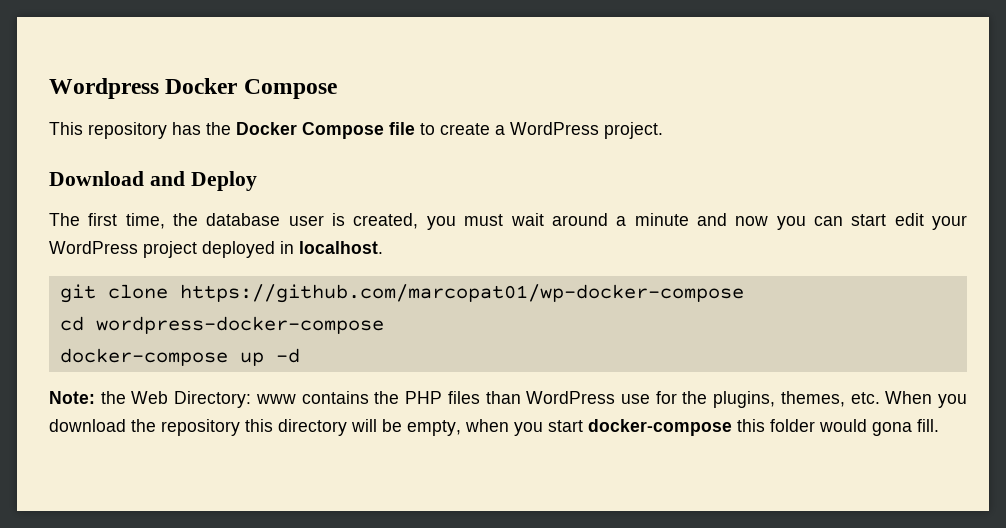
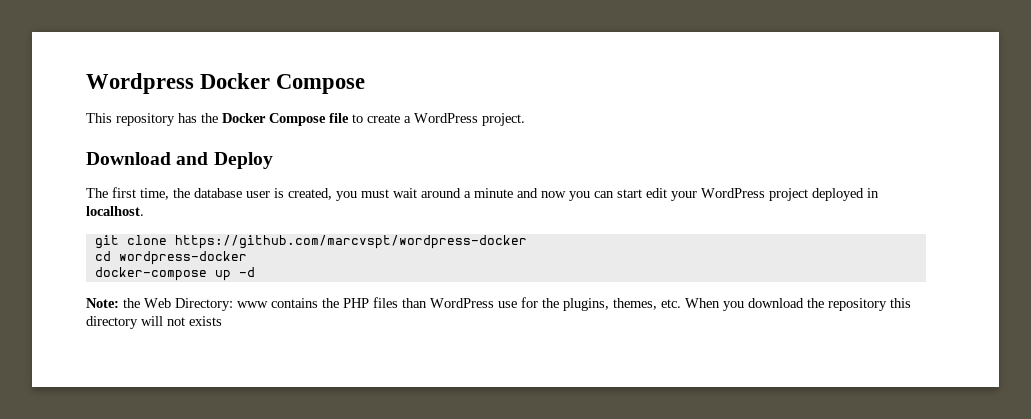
[179,284,744,303] https://github.com/marcopat01/wp-docker-compose -> [174,235,527,249] https://github.com/marcvspt/wordpress-docker
[95,316,384,334] wordpress-docker-compose -> [118,251,247,265] wordpress-docker
[382,419,939,436] be empty, when you start docker-compose this folder would gona fill. -> [167,316,222,326] not exists

